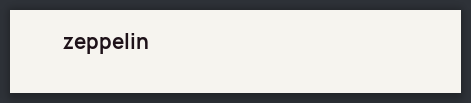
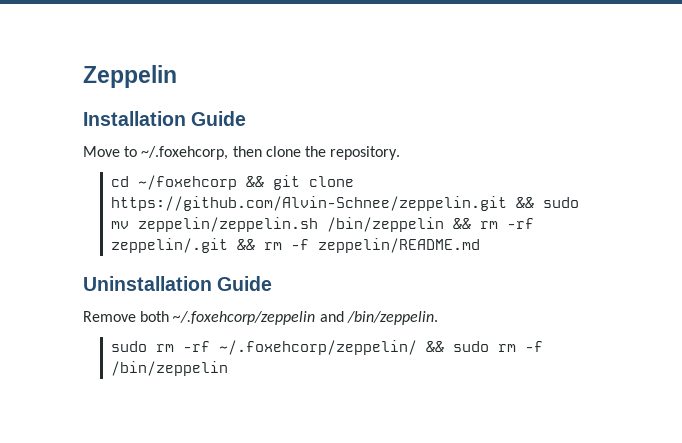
[63,33,149,54] zeppelin -> [83,65,177,88] [83,111,247,126] [83,146,401,160] [111,175,355,190] [111,196,580,211] [111,217,535,232] [111,238,481,253] [83,276,273,291] [83,311,438,325] [111,340,544,355] [111,361,229,376] Zeppelin // Installation Guide // Move to ~/.foxehcorp, then clone the repository. // cd ~/foxehcorp && git clone https://github.com/Alvin-Schnee/zeppelin.git && sudo mv zeppelin/zeppelin.sh /bin/zeppelin && rm -rf zeppelin/.git && rm -f zeppelin/README.md // Uninstallation Guide // Remove both ~/.foxehcorp/zeppelin and /bin/zeppelin. // sudo rm -rf ~/.foxehcorp/zeppelin/ && sudo rm -f /bin/zeppelin

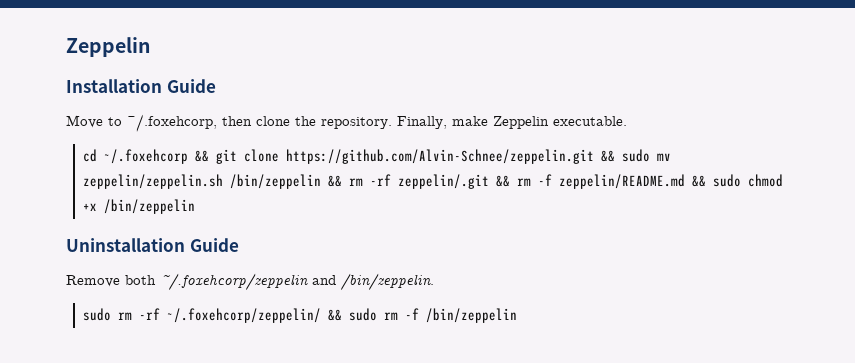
(401, 153) none -> [397,116,627,129] Finally, make Zeppelin executable.
[138,175,238,190] ~/foxehcorp -> [104,149,189,164] ~/.foxehcorp
(481, 245) none -> [692,174,784,187] [83,199,196,214] && sudo chmod +x /bin/zeppelin

